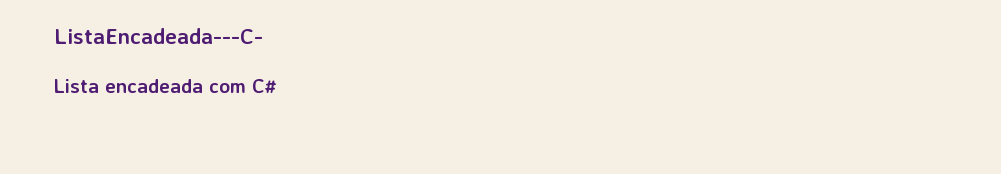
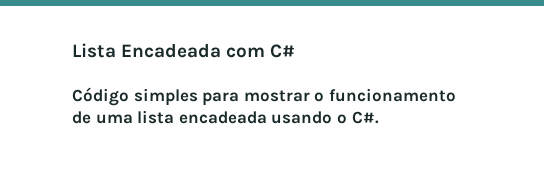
[54,28,263,44] [54,79,203,93] ListaEncadeada---C- // Lista encadeada -> [72,43,222,58] Lista Encadeada
(277, 86) none -> [72,87,456,106] [72,110,379,124] // Código simples para mostrar o funcionamento de uma lista encadeada usando o C#.

